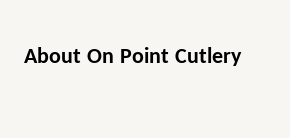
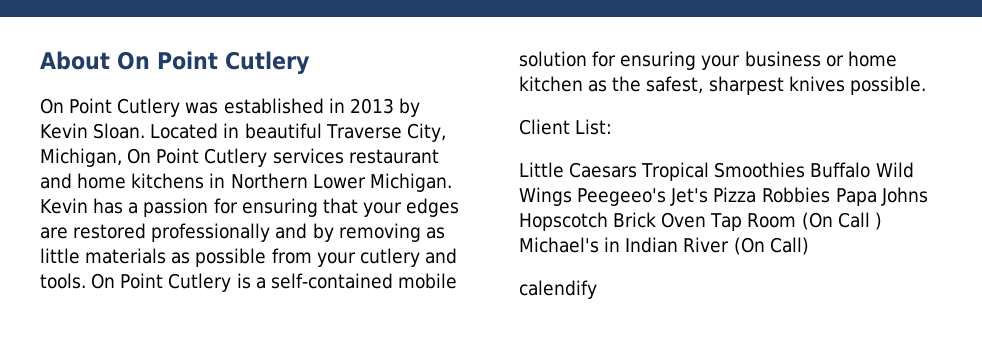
(242, 56) none -> [40,98,420,117] [40,123,446,142] [40,148,439,167] [40,173,452,192] [40,198,460,217] [40,223,445,242] [40,248,457,267] [40,273,457,292] [519,51,897,70] [519,76,926,95] [519,119,613,135] [519,162,914,181] [519,187,928,206] [519,212,882,231] [519,237,809,255] [519,280,597,299] // On Point Cutlery was established in 2013 by Kevin Sloan. Located in beautiful Traverse City, Michigan, On Point Cutlery services restaurant and home kitchens in Northern Lower Michigan. Kevin has a passion for ensuring that your edges are restored professionally and by removing as little materials as possible from your cutlery and tools. On Point Cutlery is a self-contained mobile solution for ensuring your business or home kitchen as the safest, sharpest knives possible. // Client List: // Little Caesars Tropical Smoothies Buffalo Wild Wings Peegeeo's Jet's Pizza Robbies Papa Johns Hopscotch Brick Oven Tap Room (On Call ) Michael's in Indian River (On Call) // calendify

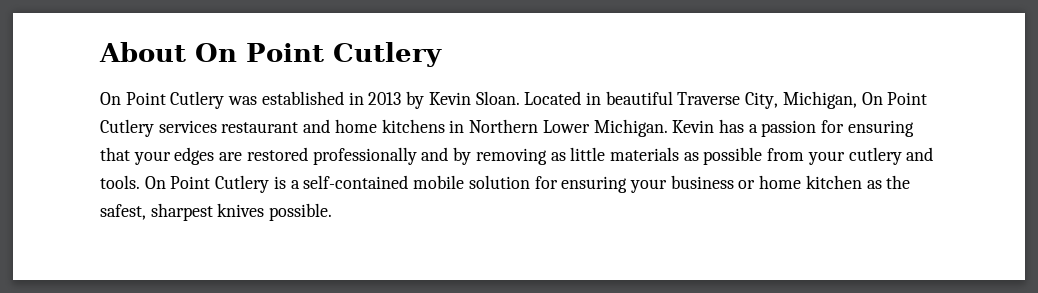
[519,119,613,135] [519,162,914,181] [519,187,928,206] [519,212,882,231] [519,237,809,255] [519,280,597,299] // Client List: // Little Caesars Tropical Smoothies Buffalo Wild Wings Peegeeo's Jet's Pizza Robbies Papa Johns Hopscotch Brick Oven Tap Room (On Call ) Michael's in Indian River (On Call) // calendify -> (333, 212) none

